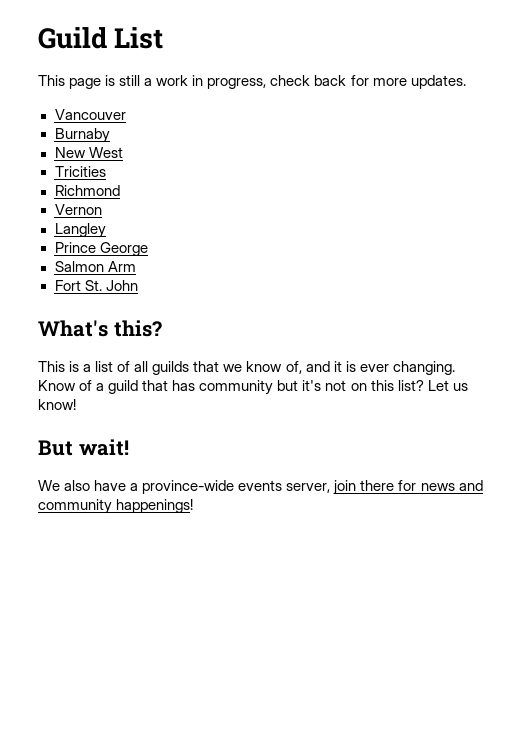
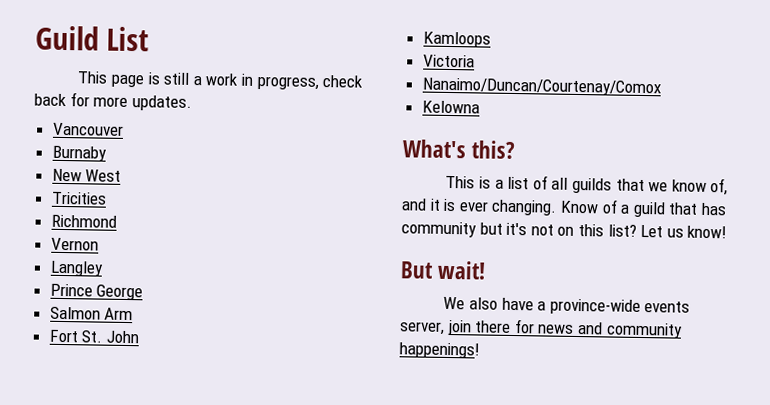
(138, 285) none -> [422,31,491,48] [422,54,475,68] [421,77,661,97] [421,100,480,114] // Kamloops // Victoria // Nanaimo/Duncan/Courtenay/Comox // Kelowna

